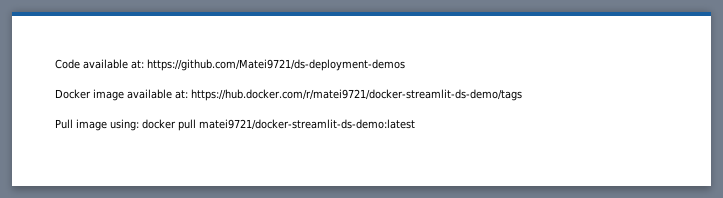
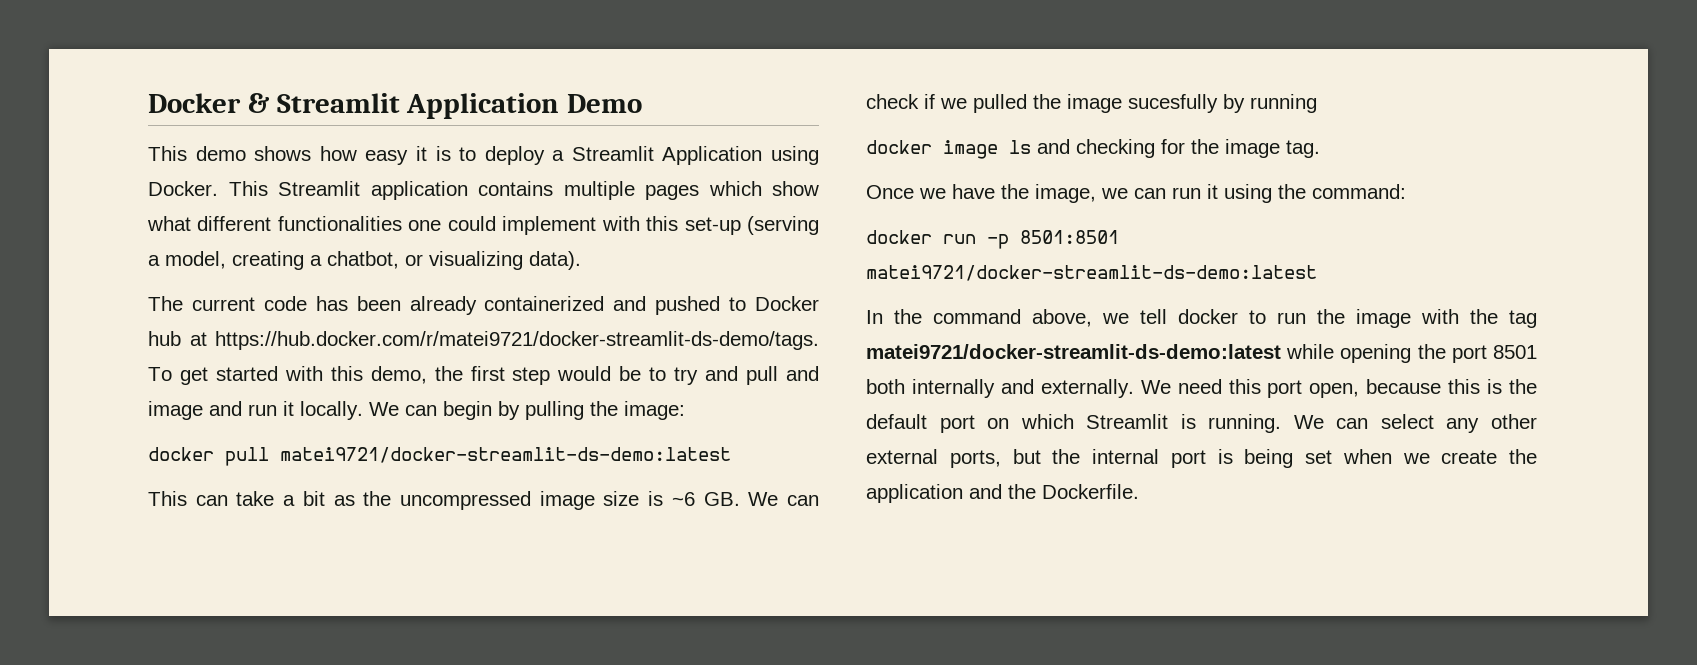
[55,59,405,71] [55,89,522,101] [55,119,415,131] Code available at: https://github.com/Matei9721/ds-deployment-demos // Docker image available at: https://hub.docker.com/r/matei9721/docker-streamlit-ds-demo/tags // Pull image using: docker pull matei9721/docker-streamlit-ds-demo:latest -> [148,93,643,119] [148,146,819,165] [148,181,819,200] [147,216,819,235] [148,251,581,270] [148,296,819,315] [148,331,819,350] [148,366,819,385] [148,401,685,420] [148,447,731,466] [148,491,819,510] [866,94,1317,113] [866,139,1320,159] [866,184,1406,203] [866,230,1119,249] [866,265,1317,281] [866,309,1537,328] [866,344,1537,363] [866,379,1537,398] [866,414,1537,433] [866,449,1537,468] [866,484,1139,503] Docker & Streamlit Application Demo // This demo shows how easy it is to deploy a Streamlit Application using Docker. This Streamlit application contains multiple pages which show what different functionalities one could implement with this set-up (serving a model, creating a chatbot, or visualizing data). // The current code has been already containerized and pushed to Docker hub at https://hub.docker.com/r/matei9721/docker-streamlit-ds-demo/tags. To get started with this demo, the first step would be to try and pull and image and run it locally. We can begin by pulling the image: // docker pull matei9721/docker-streamlit-ds-demo:latest // This can take a bit as the uncompressed image size is ~6 GB. We can check if we pulled the image sucesfully by running // docker image ls and checking for the image tag. // Once we have the image, we can run it using the command: // docker run -p 8501:8501 matei9721/docker-streamlit-ds-demo:latest // In the command above, we tell docker to run the image with the tag matei9721/docker-streamlit-ds-demo:latest while opening the port 8501 both internally and externally. We need this port open, because this is the default port on which Streamlit is running. We can select any other external ports, but the internal port is being set when we create the application and the Dockerfile.

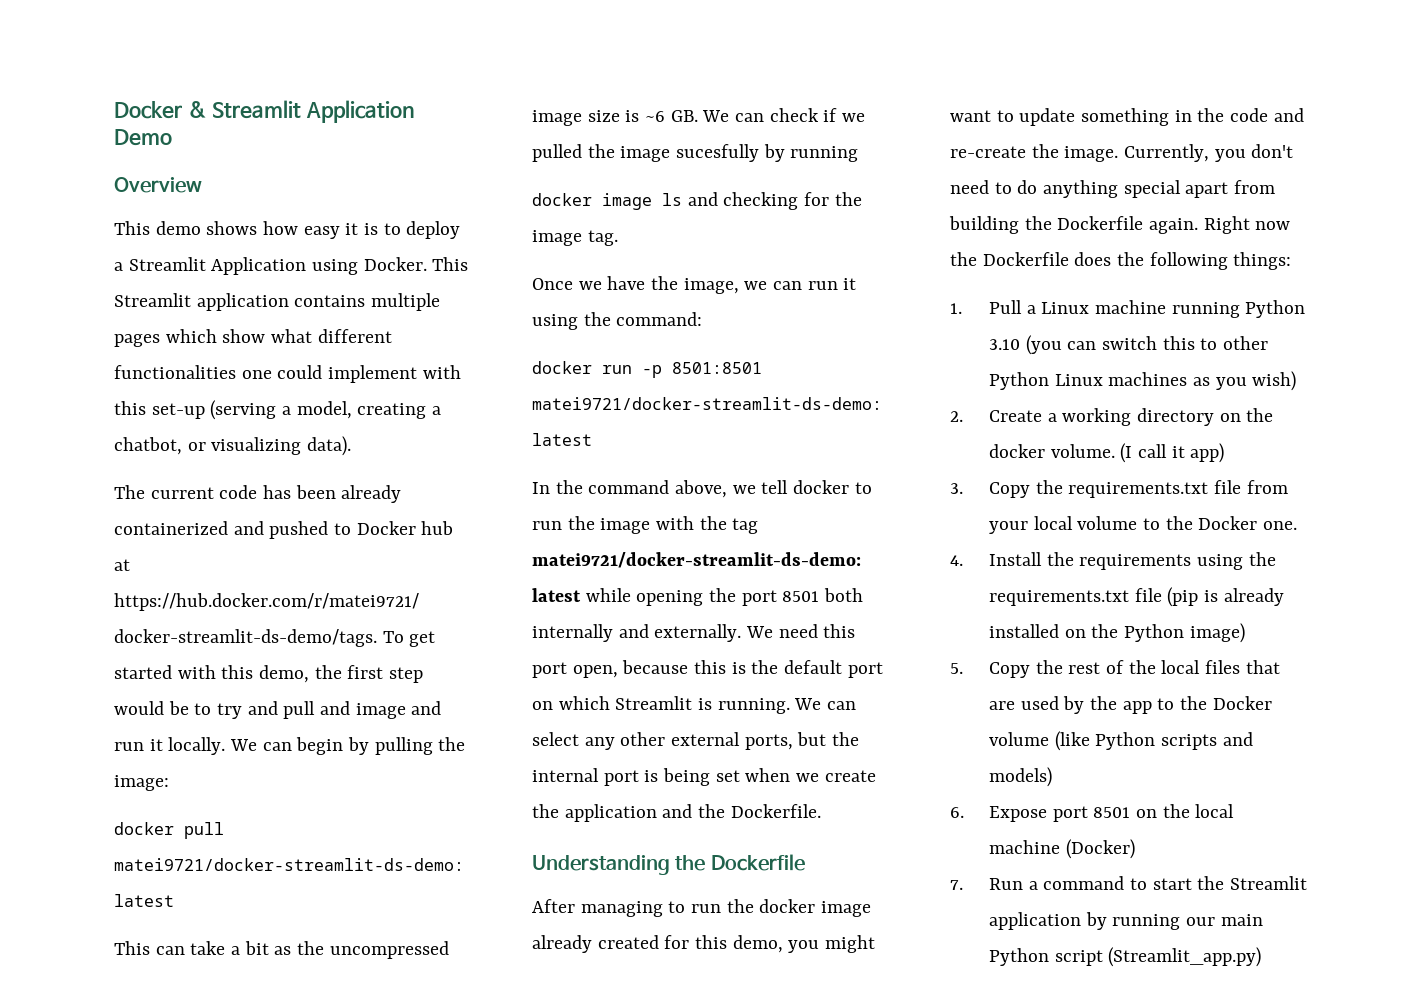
(643, 103) none -> [114,177,202,193] // Overview
(1139, 491) none -> [532,854,805,875] [532,899,872,917] [532,935,876,953] [950,108,1304,126] [950,144,1294,162] [950,180,1276,198] [949,216,1291,234] [950,252,1292,270] [950,300,1306,318] [989,335,1269,355] [989,371,1297,391] [950,408,1274,426] [989,443,1225,463] [950,480,1288,498] [989,516,1298,534] [950,552,1276,570] [989,587,1284,607] [989,623,1245,643] [950,660,1280,678] [989,696,1272,714] [989,731,1253,751] [989,767,1053,787] [950,804,1235,822] [989,839,1135,859] [950,876,1308,890] [989,912,1263,930] [989,947,1262,967] // Understanding the Dockerfile // After managing to run the docker image already created for this demo, you might want to update something in the code and re-create the image. Currently, you don't need to do anything special apart from building the Dockerfile again. Right now the Dockerfile does the following things: // 1. Pull a Linux machine running Python 3.10 (you can switch this to other Python Linux machines as you wish) // 2. Create a working directory on the docker volume. (I call it app) // 3. Copy the requirements.txt file from your local volume to the Docker one. // 4. Install the requirements using the requirements.txt file (pip is already installed on the Python image) // 5. Copy the rest of the local files that are used by the app to the Docker volume (like Python scripts and models) // 6. Expose port 8501 on the local machine (Docker) // 7. Run a command to start the Streamlit application by running our main Python script (Streamlit_app.py)

